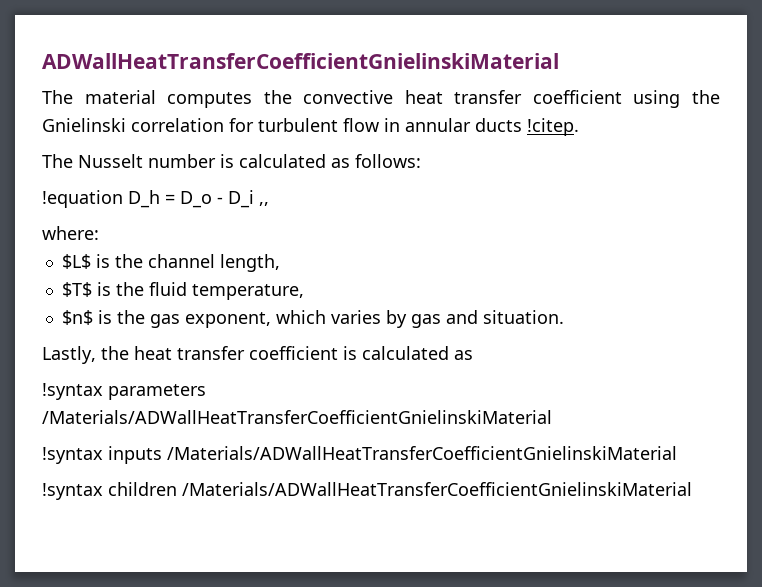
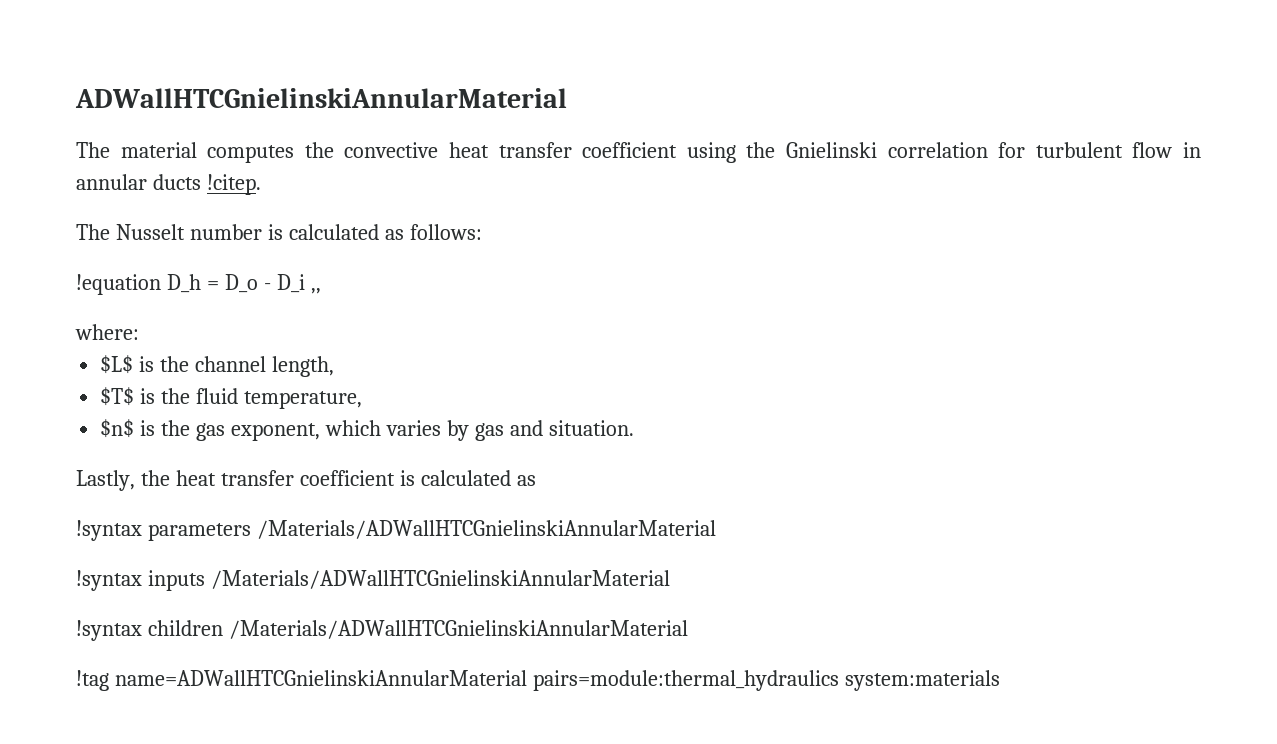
[42,53,559,69] ADWallHeatTransferCoefficientGnielinskiMaterial -> [75,88,567,108] ADWallHTCGnielinskiAnnularMaterial
[42,410,552,424] /Materials/ADWallHeatTransferCoefficientGnielinskiMaterial -> [256,520,716,539] /Materials/ADWallHTCGnielinskiAnnularMaterial
[167,446,677,460] /Materials/ADWallHeatTransferCoefficientGnielinskiMaterial -> [210,570,670,589] /Materials/ADWallHTCGnielinskiAnnularMaterial
[182,482,692,496] /Materials/ADWallHeatTransferCoefficientGnielinskiMaterial -> [228,620,688,639] [76,670,1000,691] /Materials/ADWallHTCGnielinskiAnnularMaterial // !tag name=ADWallHTCGnielinskiAnnularMaterial pairs=module:thermal_hydraulics system:materials

